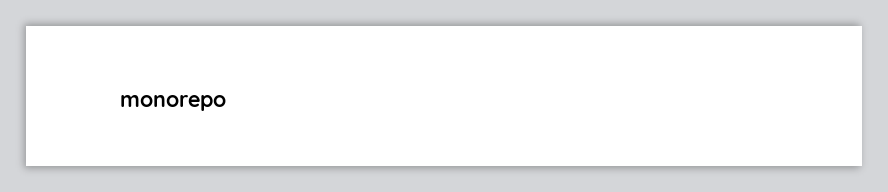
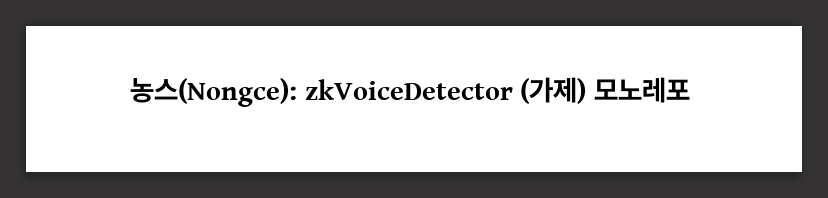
[120,95,226,111] monorepo -> [130,77,690,107] 농스(Nongce): zkVoiceDetector (가제) 모노레포

